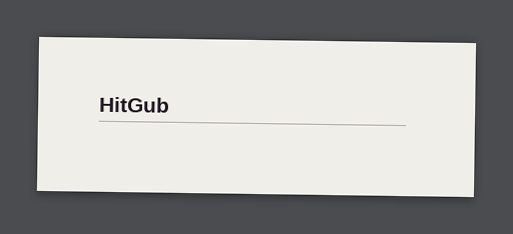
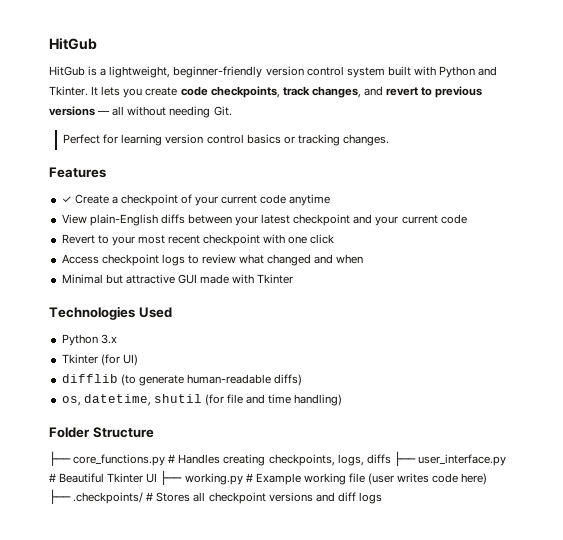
[99,96,170,113] HitGub -> [49,38,97,50] [49,66,498,78] [49,86,483,98] [49,106,232,118] [63,134,390,146] [49,167,106,178] [61,194,331,206] [61,214,467,226] [61,234,335,246] [61,254,364,266] [61,274,294,284] [49,306,172,320] [61,334,117,346] [61,354,138,366] [61,374,303,386] [61,394,343,406] [49,427,154,438] [49,451,506,466] [49,470,488,485] [49,489,382,504] HitGub // HitGub is a lightweight, beginner-friendly version control system built with Python and Tkinter. It lets you create code checkpoints, track changes, and revert to previous versions — all without needing Git. // Perfect for learning version control basics or tracking changes. // Features // ✓ Create a checkpoint of your current code anytime // View plain-English diffs between your latest checkpoint and your current code // Revert to your most recent checkpoint with one click // Access checkpoint logs to review what changed and when // Minimal but attractive GUI made with Tkinter // Technologies Used // Python 3.x // Tkinter (for UI) // difflib (to generate human-readable diffs) // os, datetime, shutil (for file and time handling) // Folder Structure // ├── core_functions.py # Handles creating checkpoints, logs, diffs ├── user_interface.py # Beautiful Tkinter UI ├── working.py # Example working file (user writes code here) ├── .checkpoints/ # Stores all checkpoint versions and diff logs

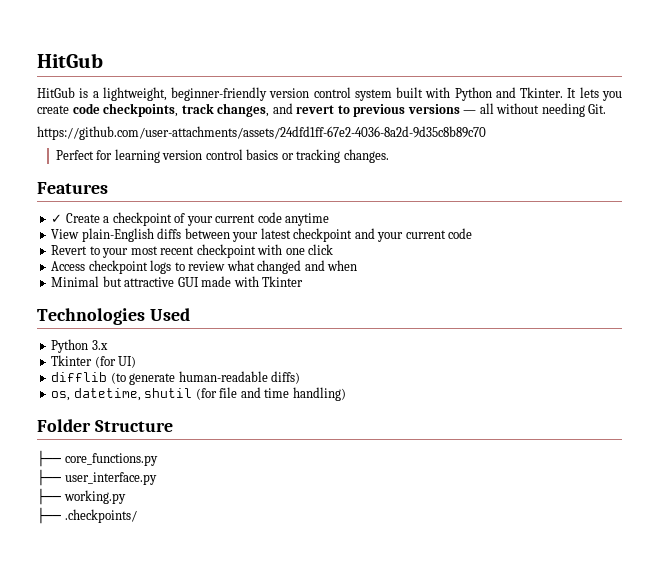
(232, 111) none -> [37,126,486,140] // https://github.com/user-attachments/assets/24dfd1ff-67e2-4036-8a2d-9d35c8b89c70
[168,451,506,466] [49,470,488,485] [49,489,382,504] # Handles creating checkpoints, logs, diffs ├── user_interface.py # Beautiful Tkinter UI ├── working.py # Example working file (user writes code here) ├── .checkpoints/ # Stores all checkpoint versions and diff logs -> [37,469,157,486] [37,488,126,505] [37,507,137,524] // ├── user_interface.py // ├── working.py // ├── .checkpoints/

